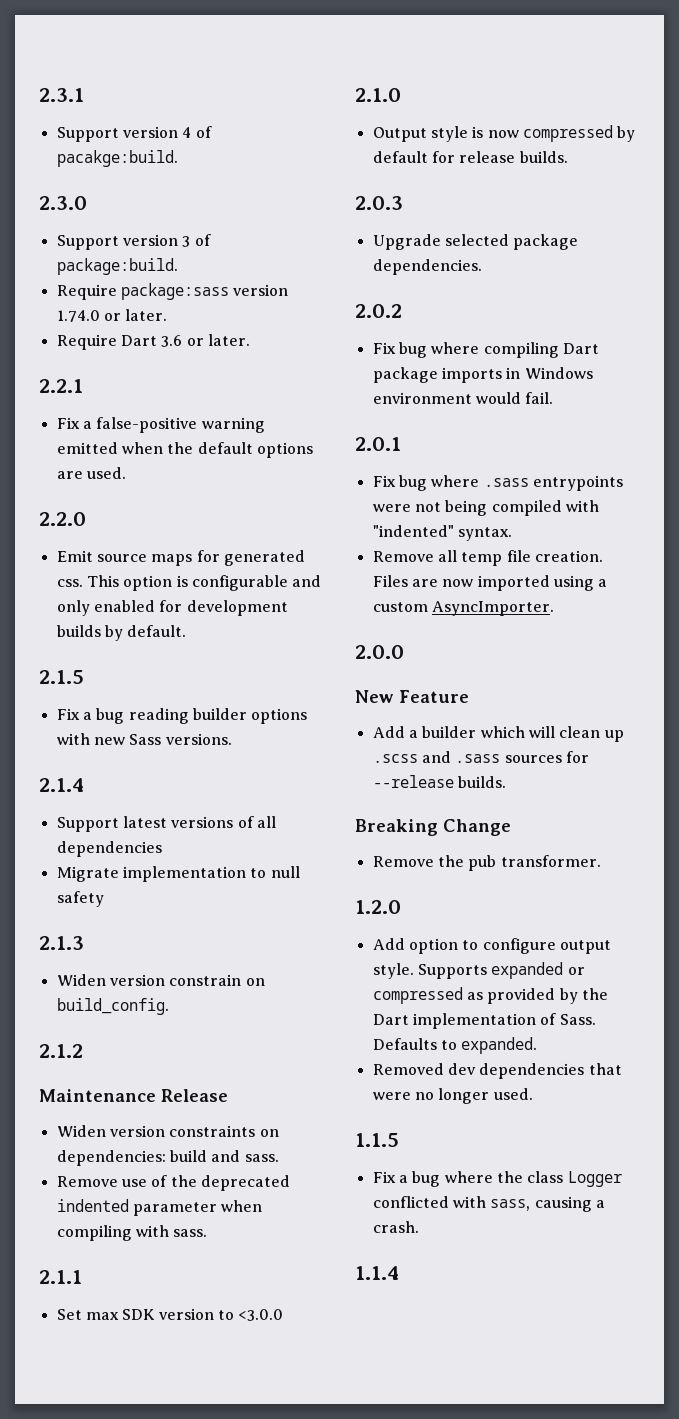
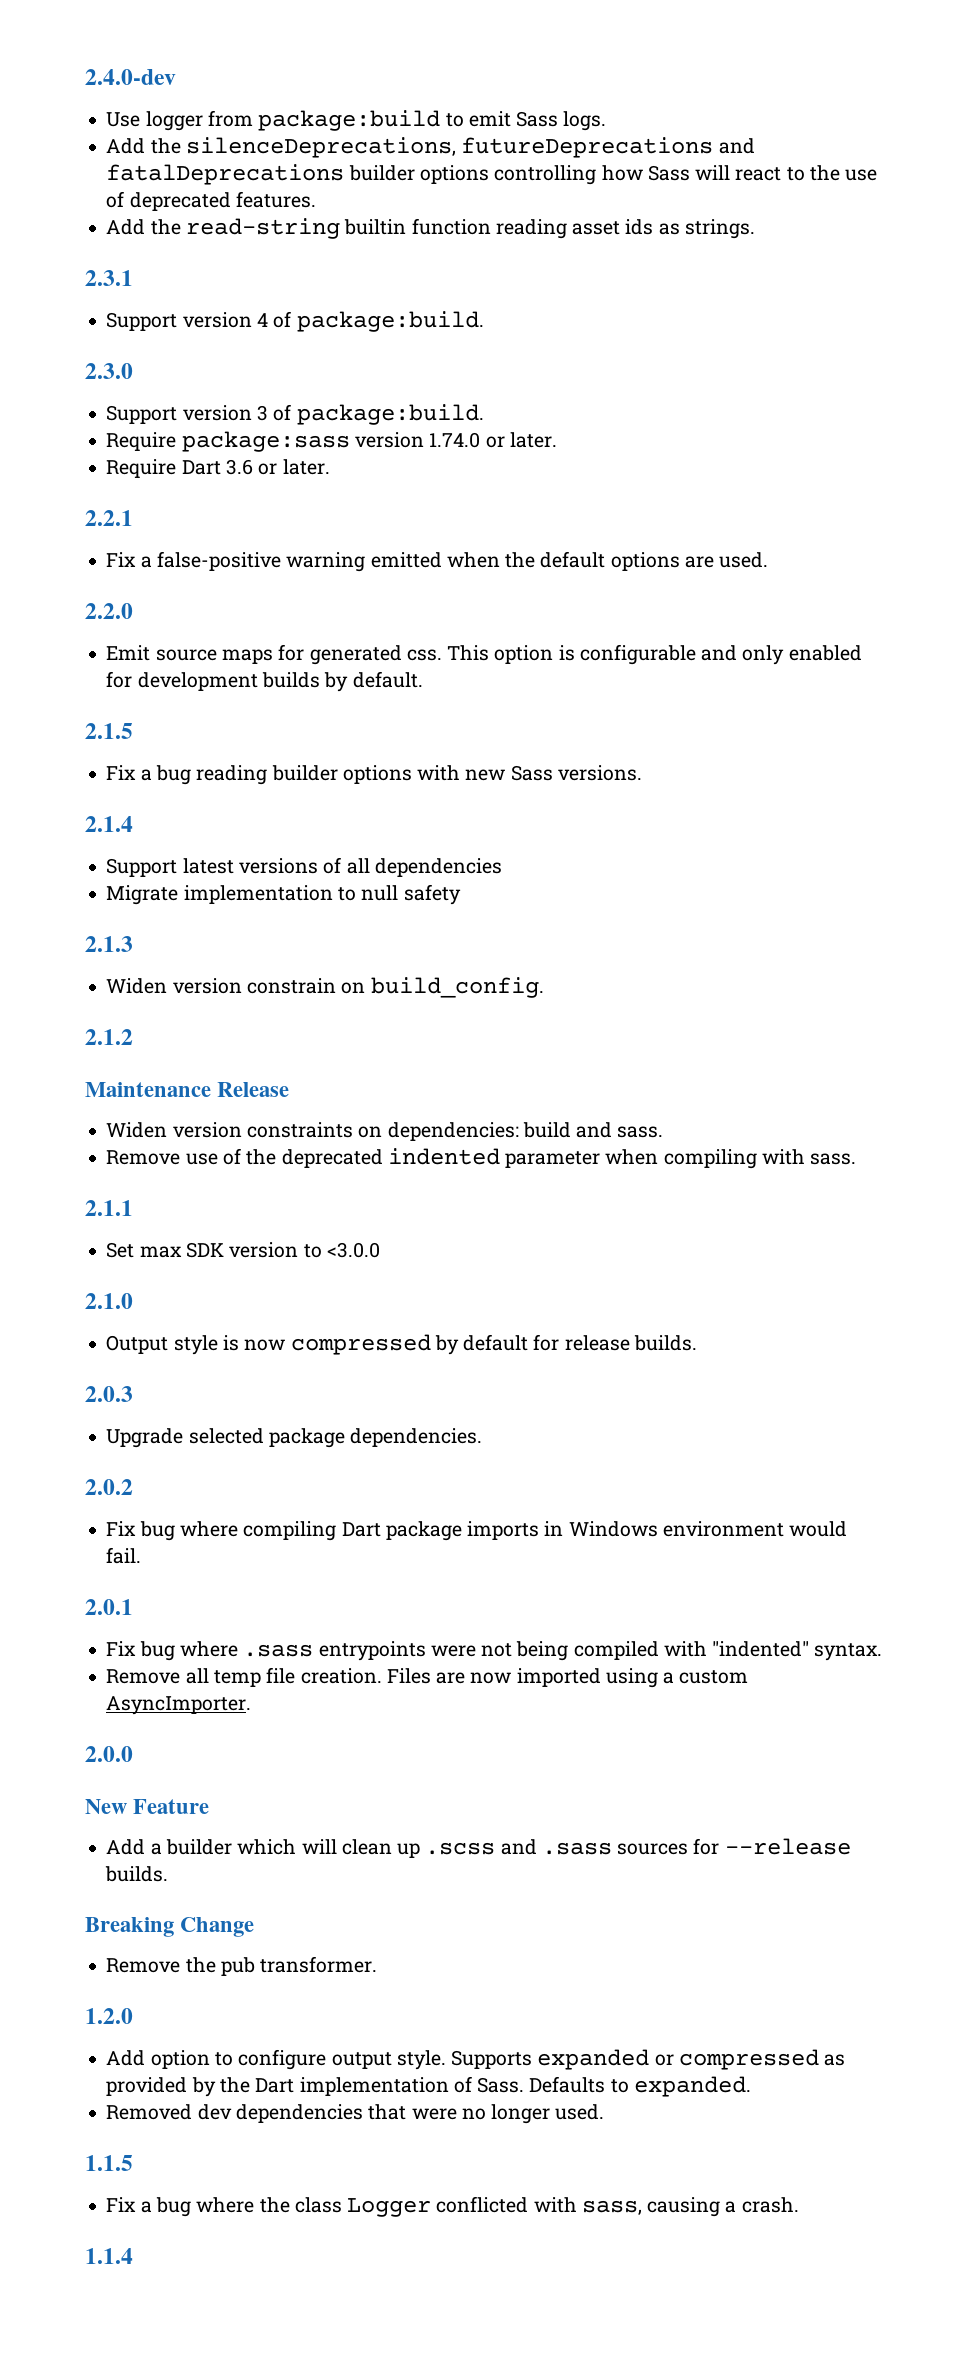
(39, 95) none -> [85,69,176,85] [106,110,607,131] [106,137,755,158] [106,164,878,185] [106,191,316,211] [106,218,755,239] 2.4.0-dev // Use logger from package:build to emit Sass logs. // Add the silenceDeprecations, futureDeprecations and fatalDeprecations builder options controlling how Sass will react to the use of deprecated features. // Add the read-string builtin function reading asset ids as strings. //
[56,150,178,167] pacakge:build. -> [296,311,484,332] package:build.

